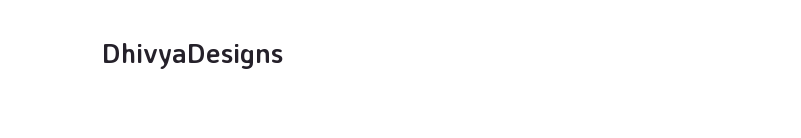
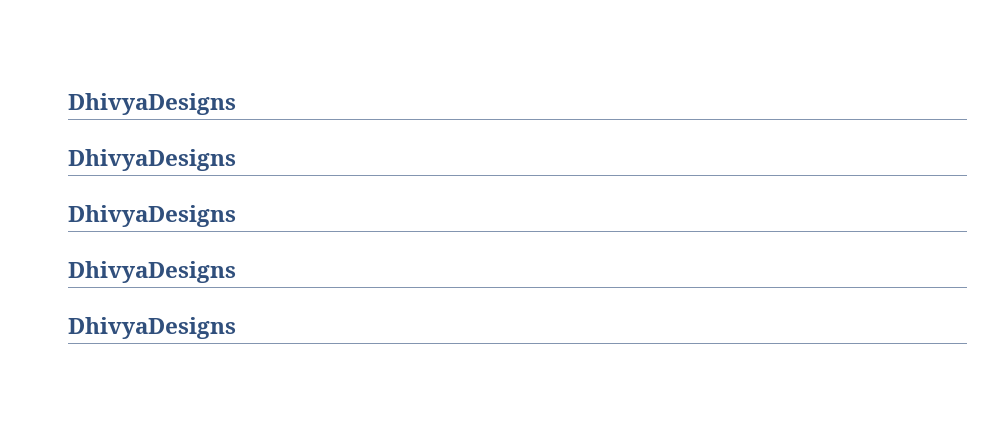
[102,43,283,69] DhivyaDesigns -> [68,93,236,115] [68,149,236,171] [68,205,236,227] [68,261,236,283] [68,317,236,339] DhivyaDesigns // DhivyaDesigns // DhivyaDesigns // DhivyaDesigns // DhivyaDesigns

